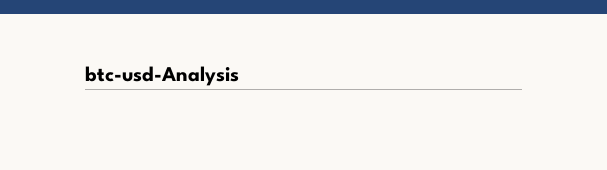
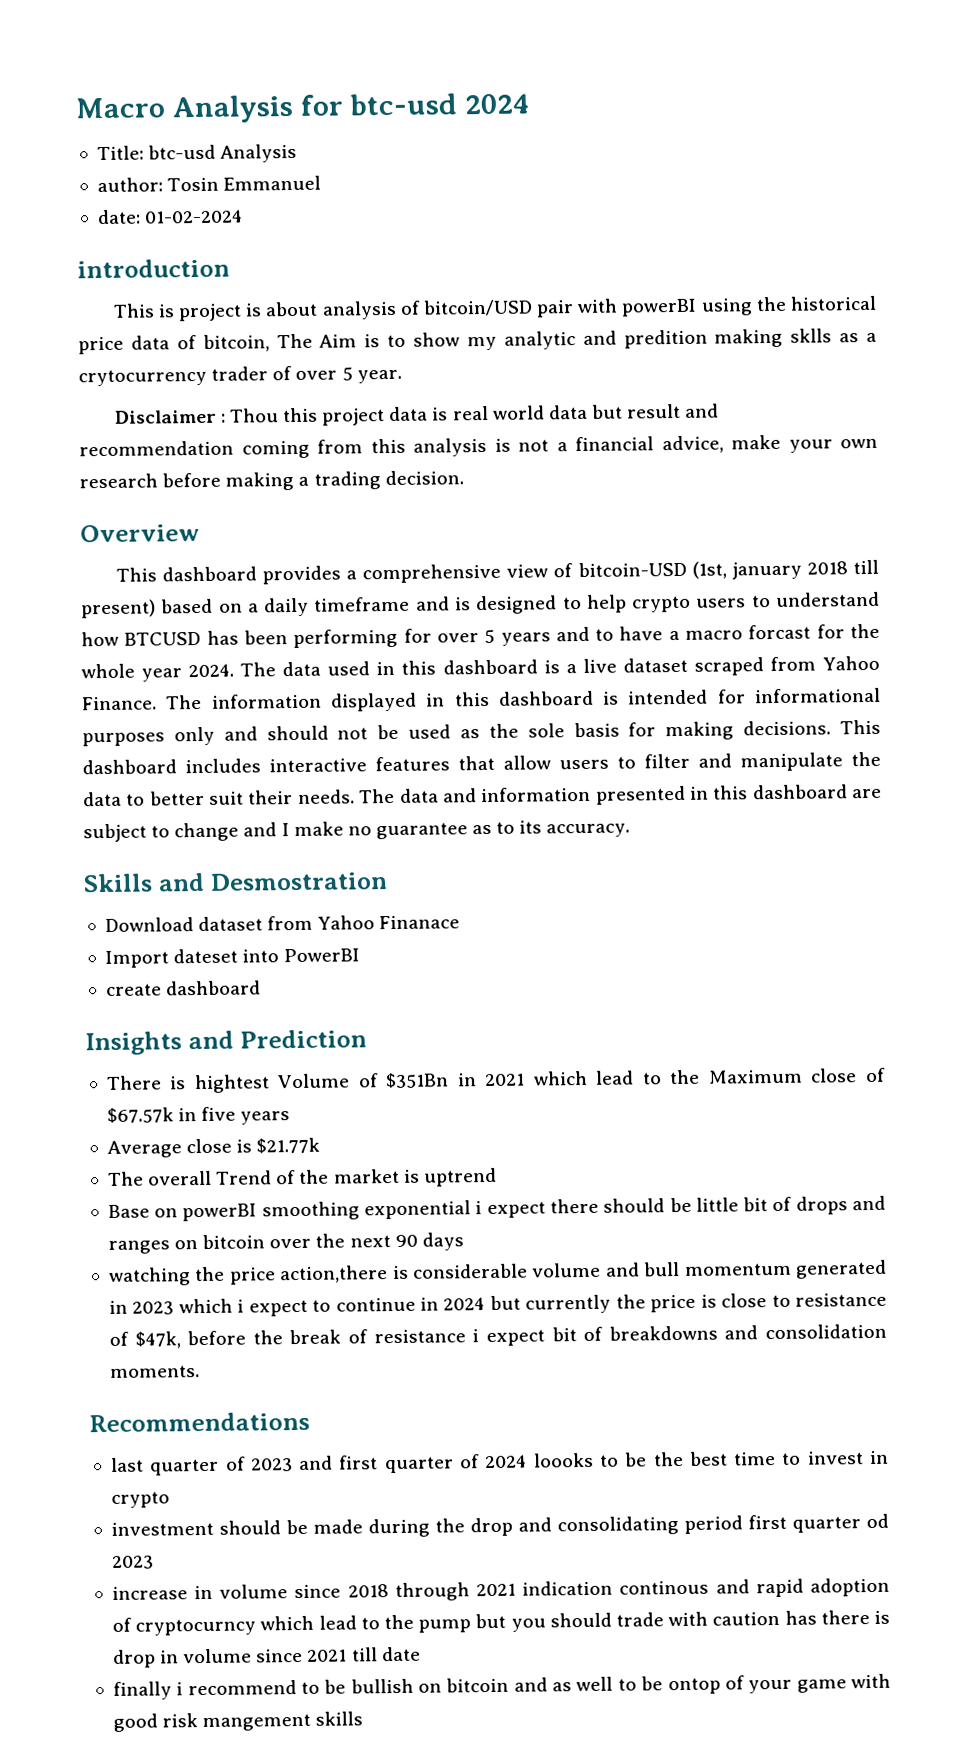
[85,66,239,86] btc-usd-Analysis -> [75,93,530,124] [96,143,298,163] [96,175,322,193] [96,209,244,225] [77,258,230,279] [112,295,877,322] [78,328,877,355] [78,366,402,387] [114,403,720,426] [79,434,878,459] [79,470,464,491] [80,523,200,543] [115,559,879,585] [81,591,881,619] [81,623,880,649] [81,655,881,682] [82,687,881,712] [82,719,881,747] [82,751,881,775] [83,784,882,807] [83,820,631,843] [83,872,388,893] [104,915,461,933] [104,948,361,969] [105,980,262,997] [85,1029,367,1056] [106,1067,886,1094] [106,1106,291,1125] [106,1137,321,1158] [107,1167,497,1187] [107,1195,886,1222] [107,1232,464,1254] [108,1259,887,1286] [108,1292,888,1317] [108,1323,887,1349] [109,1365,200,1378] [89,1411,310,1433] [110,1450,889,1476] [110,1491,170,1508] [110,1513,889,1538] [111,1555,154,1569] [111,1577,891,1602] [111,1610,891,1636] [112,1646,421,1668] [112,1673,892,1700] [112,1711,364,1732] Macro Analysis for btc-usd 2024 // Title: btc-usd Analysis // author: Tosin Emmanuel // date: 01-02-2024 // introduction // This is project is about analysis of bitcoin/USD pair with powerBI using the historical price data of bitcoin, The Aim is to show my analytic and predition making sklls as a crytocurrency trader of over 5 year. // Disclaimer : Thou this project data is real world data but result and recommendation coming from this analysis is not a financial advice, make your own research before making a trading decision. // Overview // This dashboard provides a comprehensive view of bitcoin-USD (1st, january 2018 till present) based on a daily timeframe and is designed to help crypto users to understand how BTCUSD has been performing for over 5 years and to have a macro forcast for the whole year 2024. The data used in this dashboard is a live dataset scraped from Yahoo Finance. The information displayed in this dashboard is intended for informational purposes only and should not be used as the sole basis for making decisions. This dashboard includes interactive features that allow users to filter and manipulate the data to better suit their needs. The data and information presented in this dashboard are subject to change and I make no guarantee as to its accuracy. // Skills and Desmostration // Download dataset from Yahoo Finanace // Import dateset into PowerBI // create dashboard // Insights and Prediction // There is hightest Volume of $351Bn in 2021 which lead to the Maximum close of $67.57k in five years // Average close is $21.77k // The overall Trend of the market is uptrend // Base on powerBI smoothing exponential i expect there should be little bit of drops and ranges on bitcoin over the next 90 days // watching the price action,there is considerable volume and bull momentum generated in 2023 which i expect to continue in 2024 but currently the price is close to resistance of $47k, before the break of resistance i expect bit of breakdowns and consolidation moments. // Recommendations // last quarter of 2023 and first quarter of 2024 loooks to be the best time to invest in crypto // investment should be made during the drop and consolidating period first quarter od 2023 // increase in volume since 2018 through 2021 indication continous and rapid adoption of cryptocurncy which lead to the pump but you should trade with caution has there is drop in volume since 2021 till date // finally i recommend to be bullish on bitcoin and as well to be ontop of your game with good risk mangement skills

